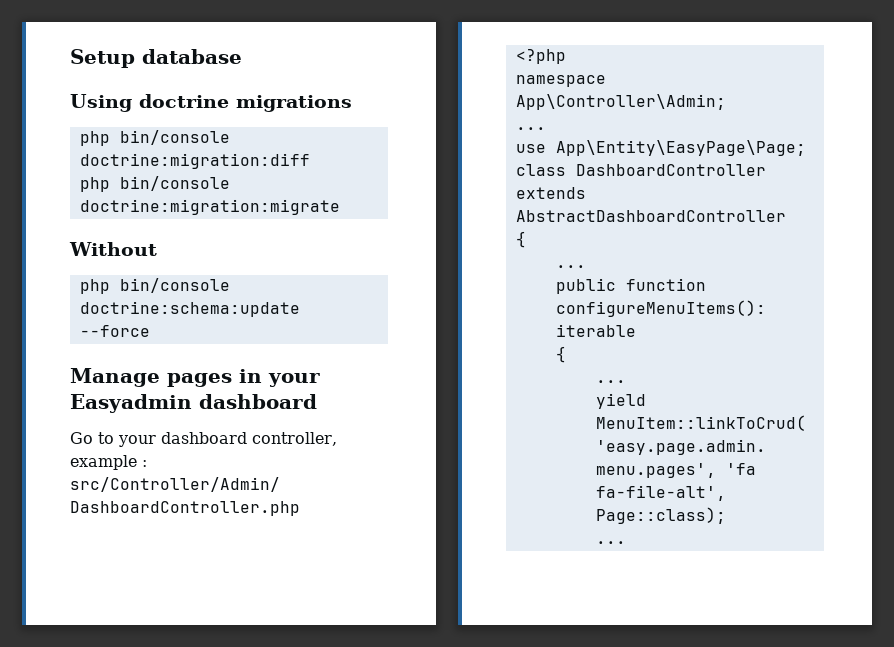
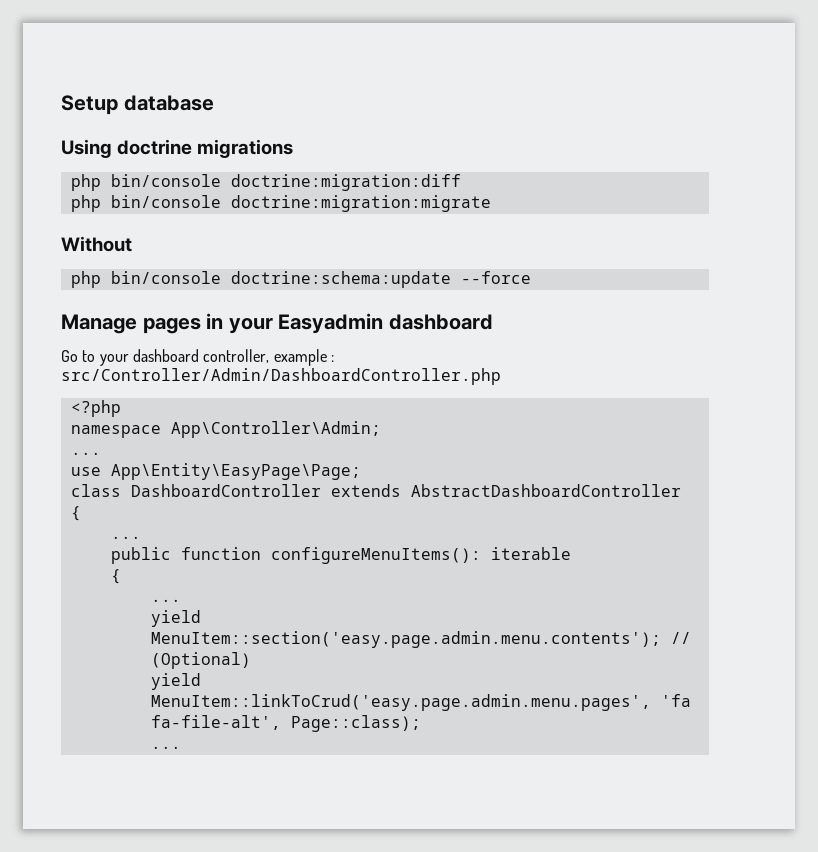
(626, 381) none -> [150,610,201,627] [150,631,691,648] [150,652,251,669] // yield MenuItem::section('easy.page.admin.menu.contents'); // (Optional)

